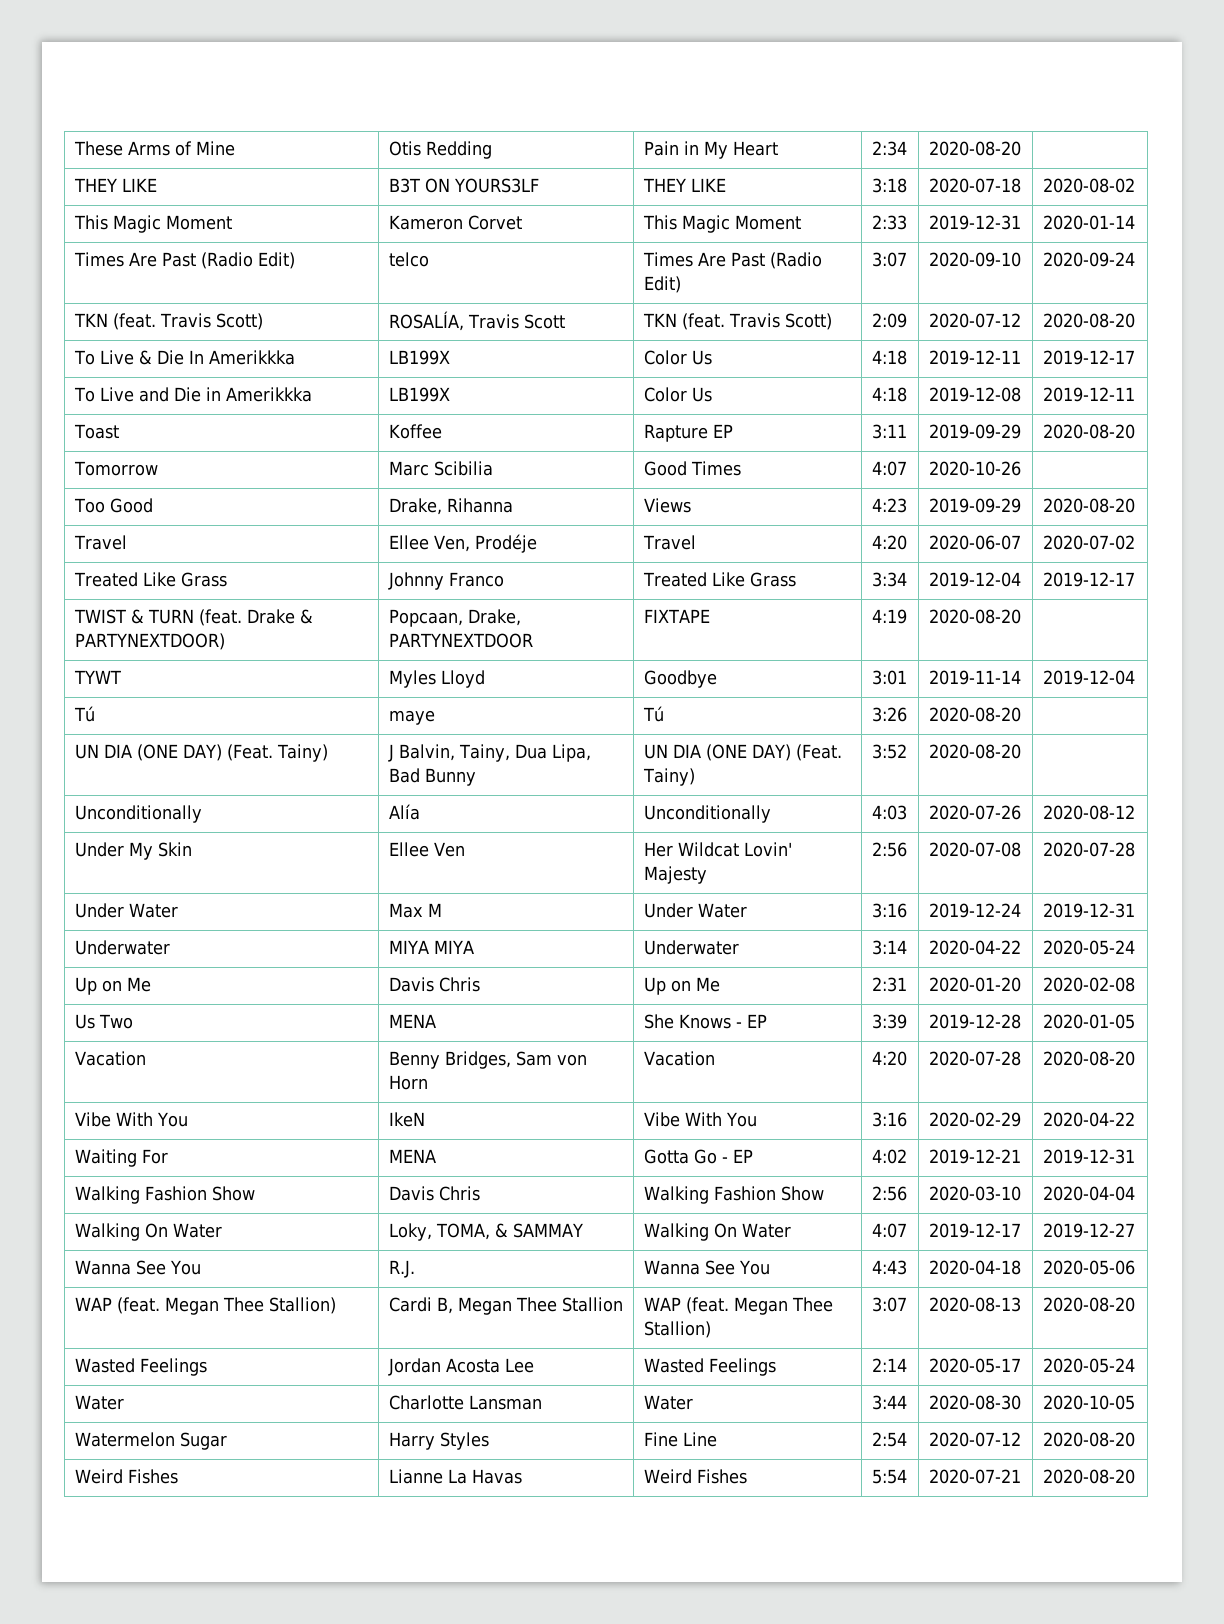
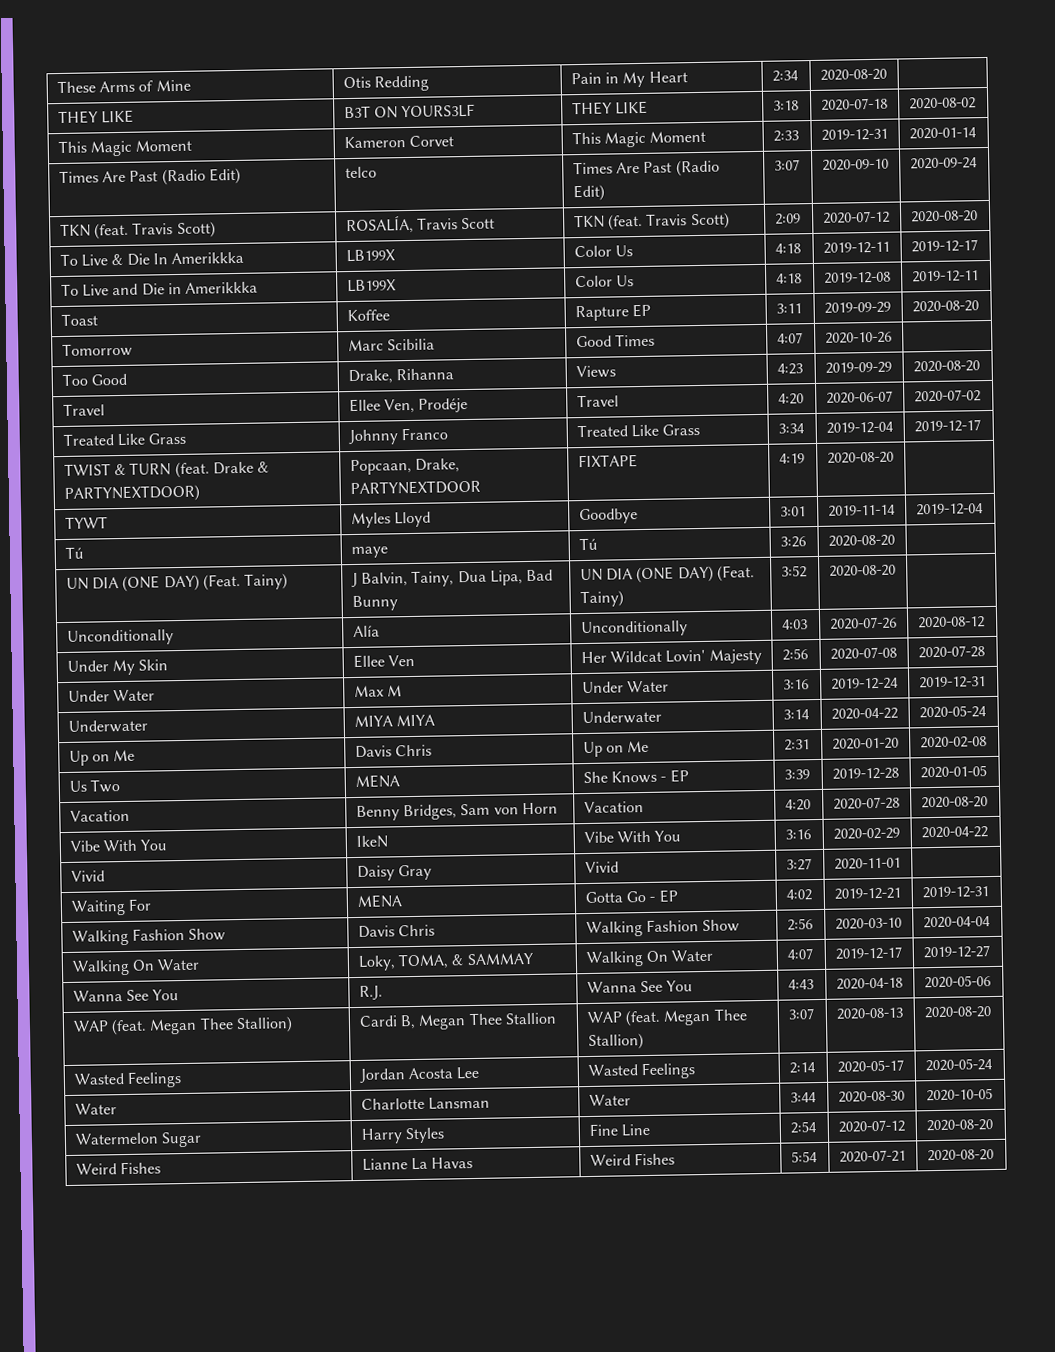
(1135, 1119) none -> [70,870,105,882] [356,864,433,881] [584,861,619,874] [785,858,812,871] [833,857,901,870] // Vivid | Daisy Gray | Vivid | 3:27 | 2020-11-01 |

